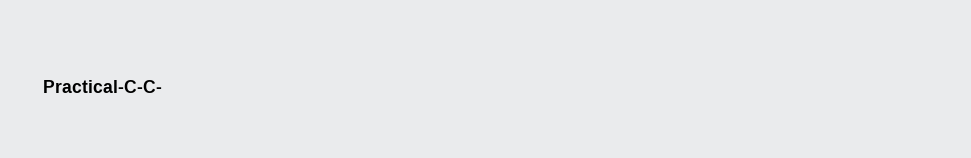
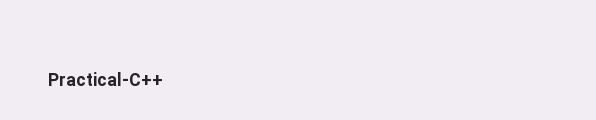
[43,80,162,93] Practical-C-C- -> [48,72,163,86] Practical-C++

